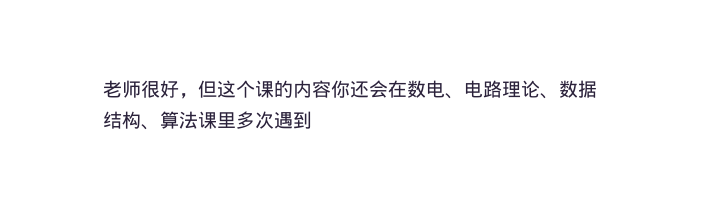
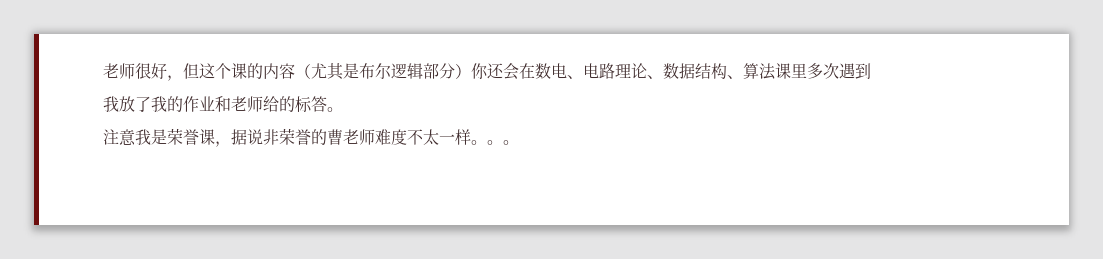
(331, 89) none -> [295,63,472,80] （尤其是布尔逻辑部分）
(312, 120) none -> [103,96,344,113] [103,128,520,147] // 我放了我的作业和老师给的标答。 // 注意我是荣誉课，据说非荣誉的曹老师难度不太一样。。。

